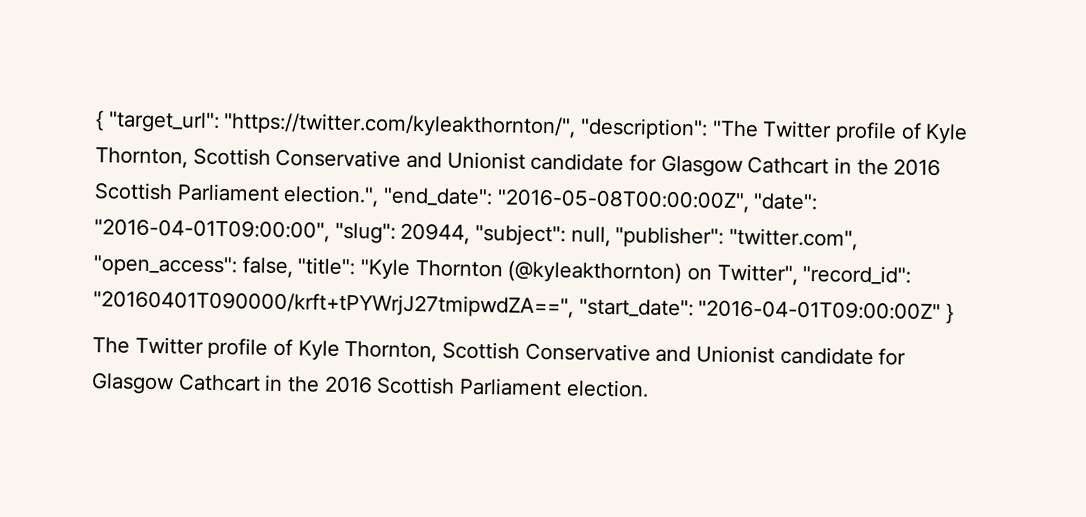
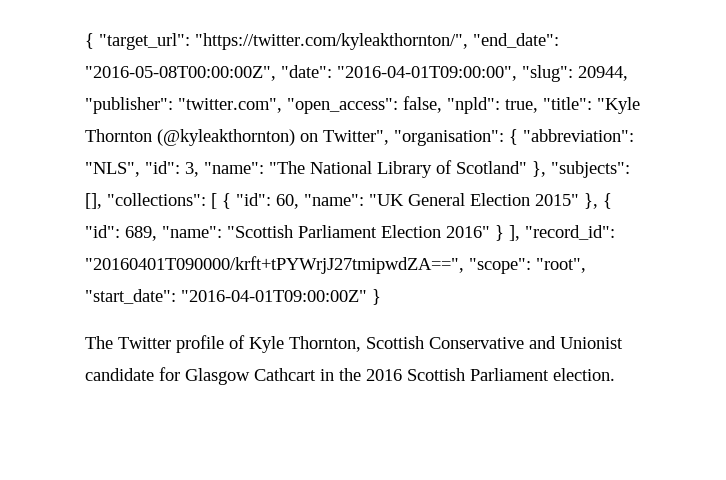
[580,117,969,145] [95,147,942,178] [94,182,380,208] "description": "The Twitter profile of Kyle Thornton, Scottish Conservative and Unionist candidate for Glasgow Cathcart in the 2016 Scottish Parliament election.", -> (468, 41) none
[475,223,611,248] "subject": null, -> (628, 73) none
(293, 267) none -> [447,97,538,114] "npld": true,
[802,264,912,285] [93,290,574,319] "record_id": "20160401T090000/krft+tPYWrjJ27tmipwdZA==", -> [394,129,634,146] [85,160,630,178] [85,193,612,209] [85,225,615,241] [85,256,586,274] "organisation": { "abbreviation": "NLS", "id": 3, "name": "The National Library of Scotland" }, "subjects": [], "collections": [ { "id": 60, "name": "UK General Election 2015" }, { "id": 689, "name": "Scottish Parliament Election 2016" } ], "record_id": "20160401T090000/krft+tPYWrjJ27tmipwdZA==", "scope": "root",

